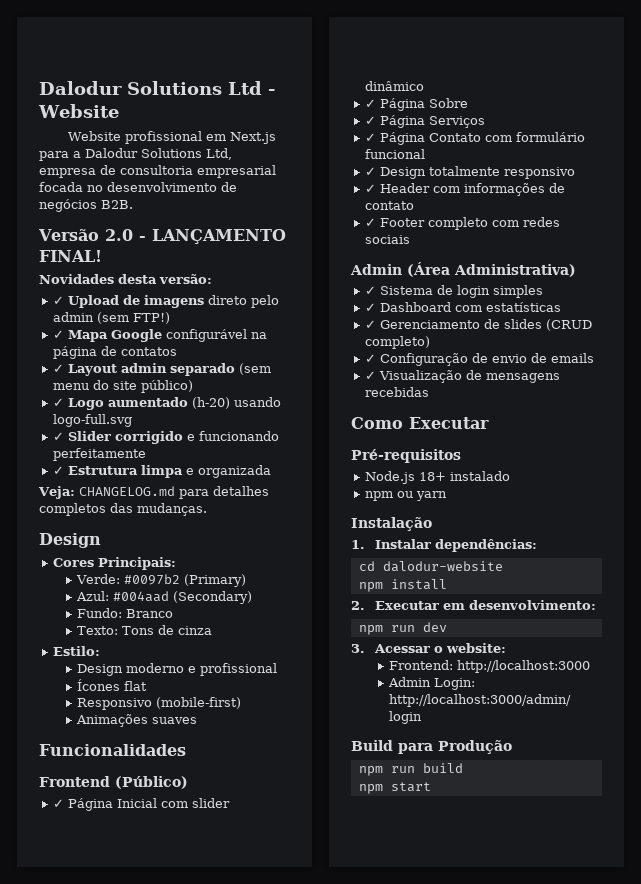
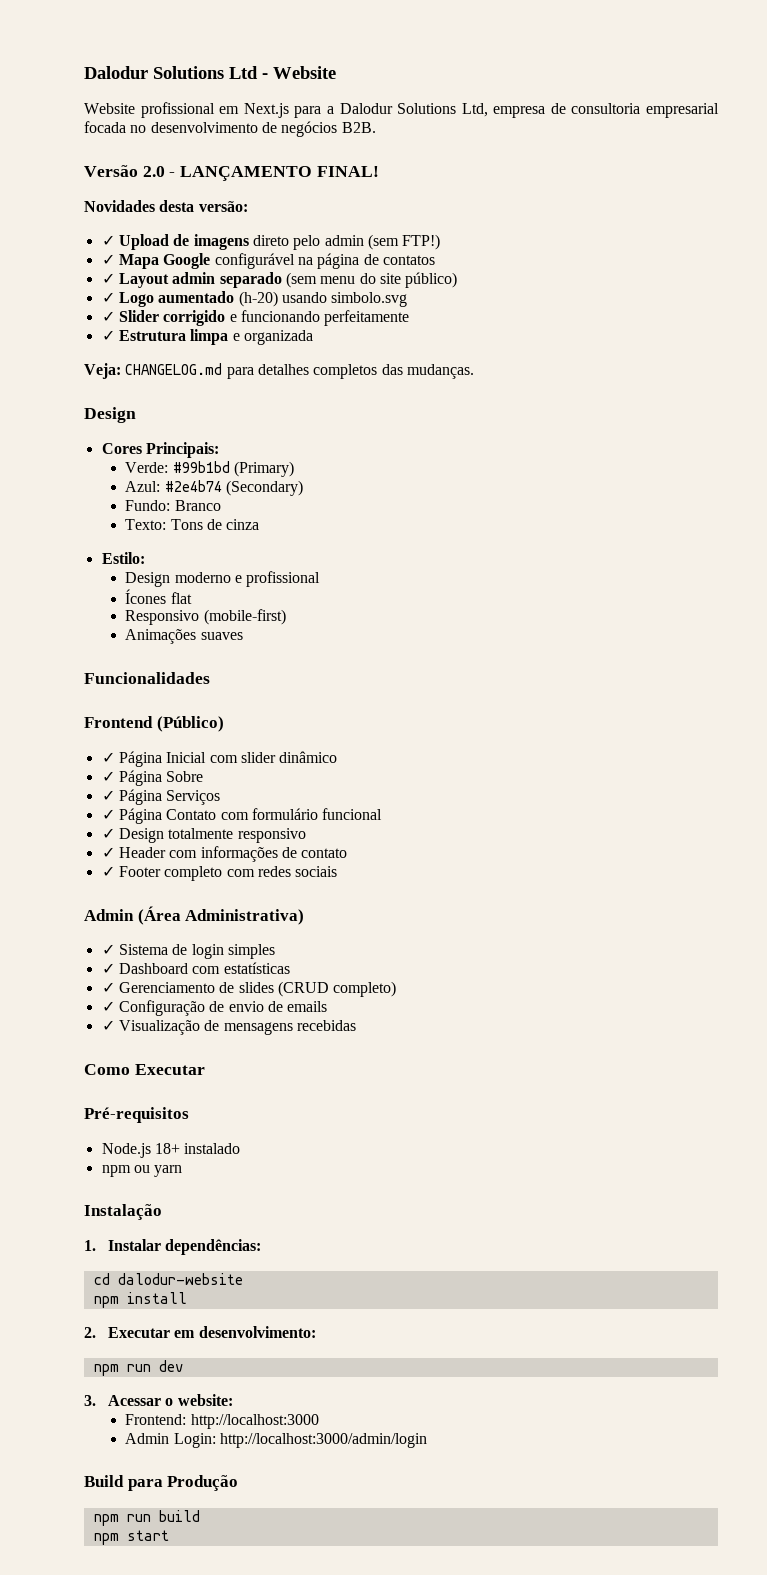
[52,414,132,427] logo-full.svg -> [331,292,408,307] simbolo.svg
[124,574,181,585] #0097b2 -> [172,461,230,473] #99b1bd
[113,591,170,602] #004aad -> [164,480,222,492] #2e4b74

